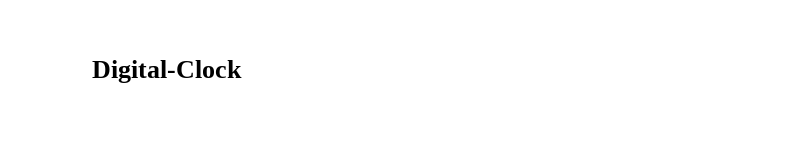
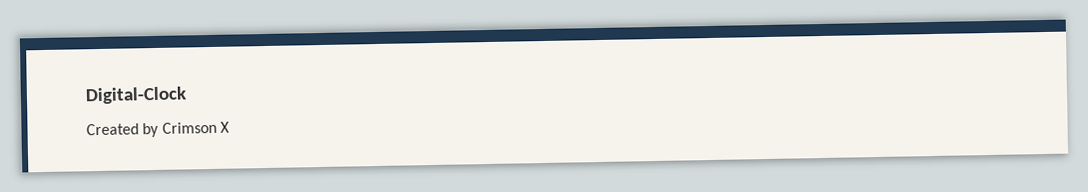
(242, 71) none -> [86,121,230,138] // Created by Crimson X

